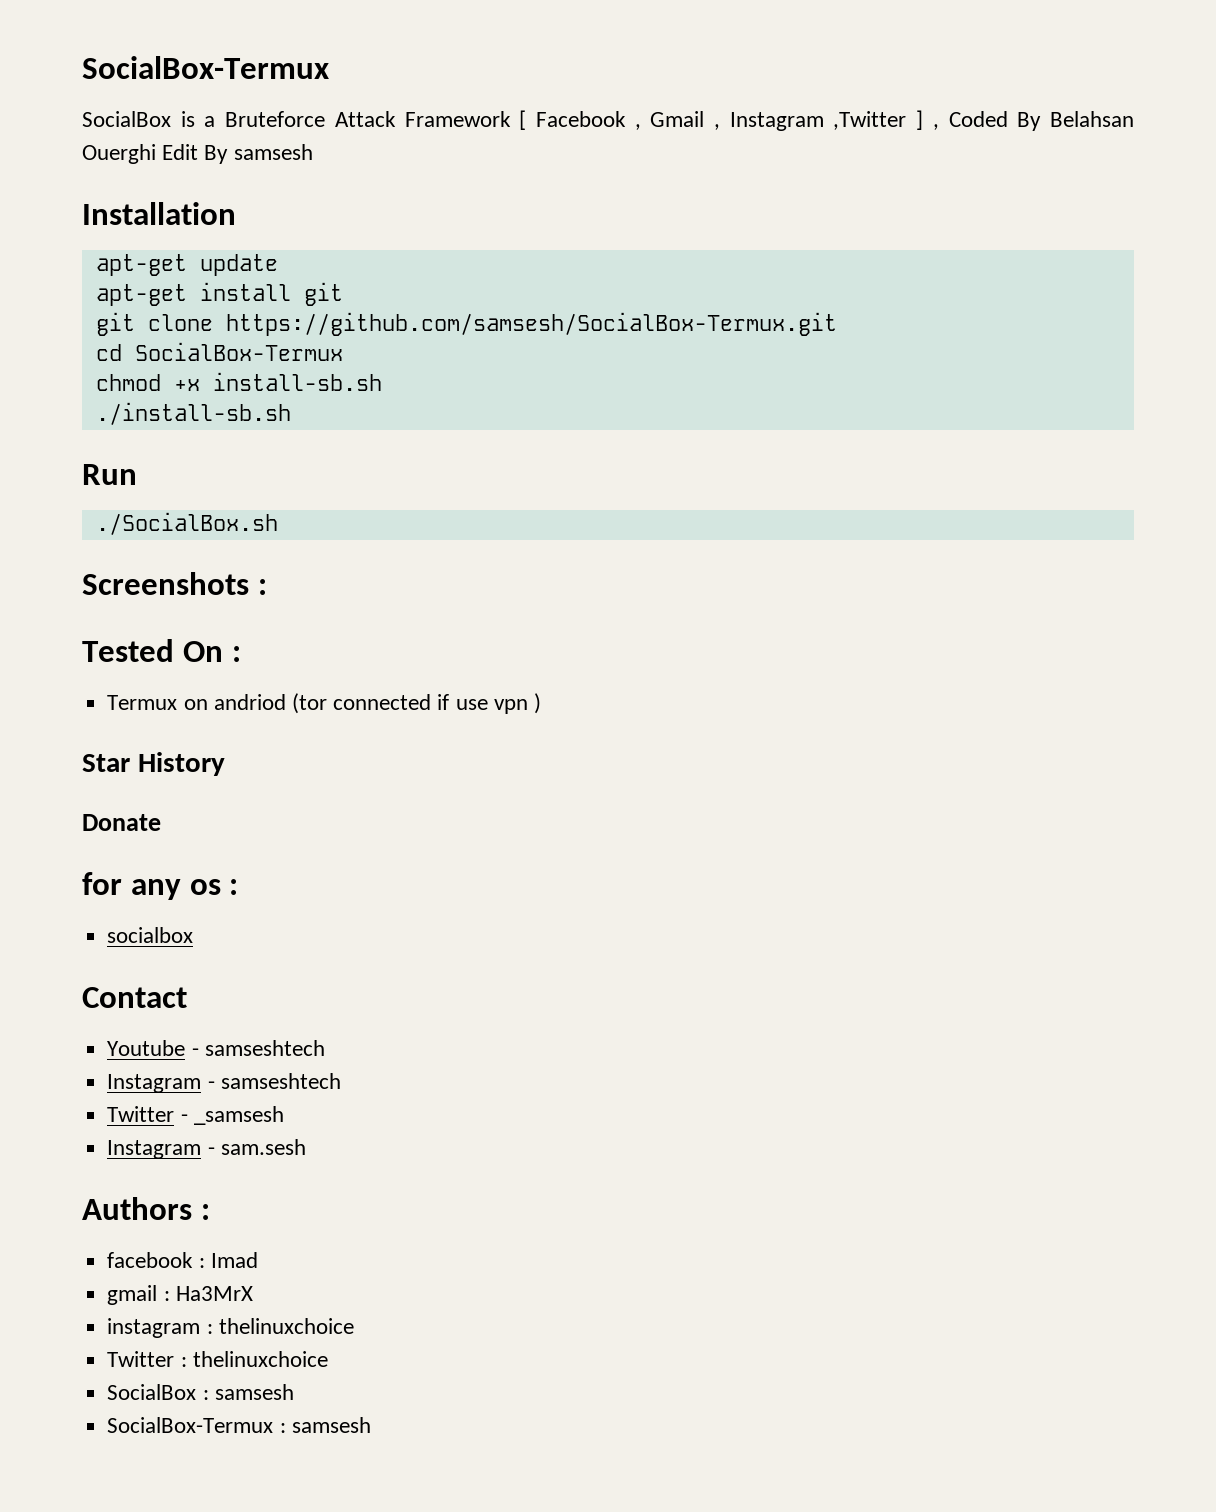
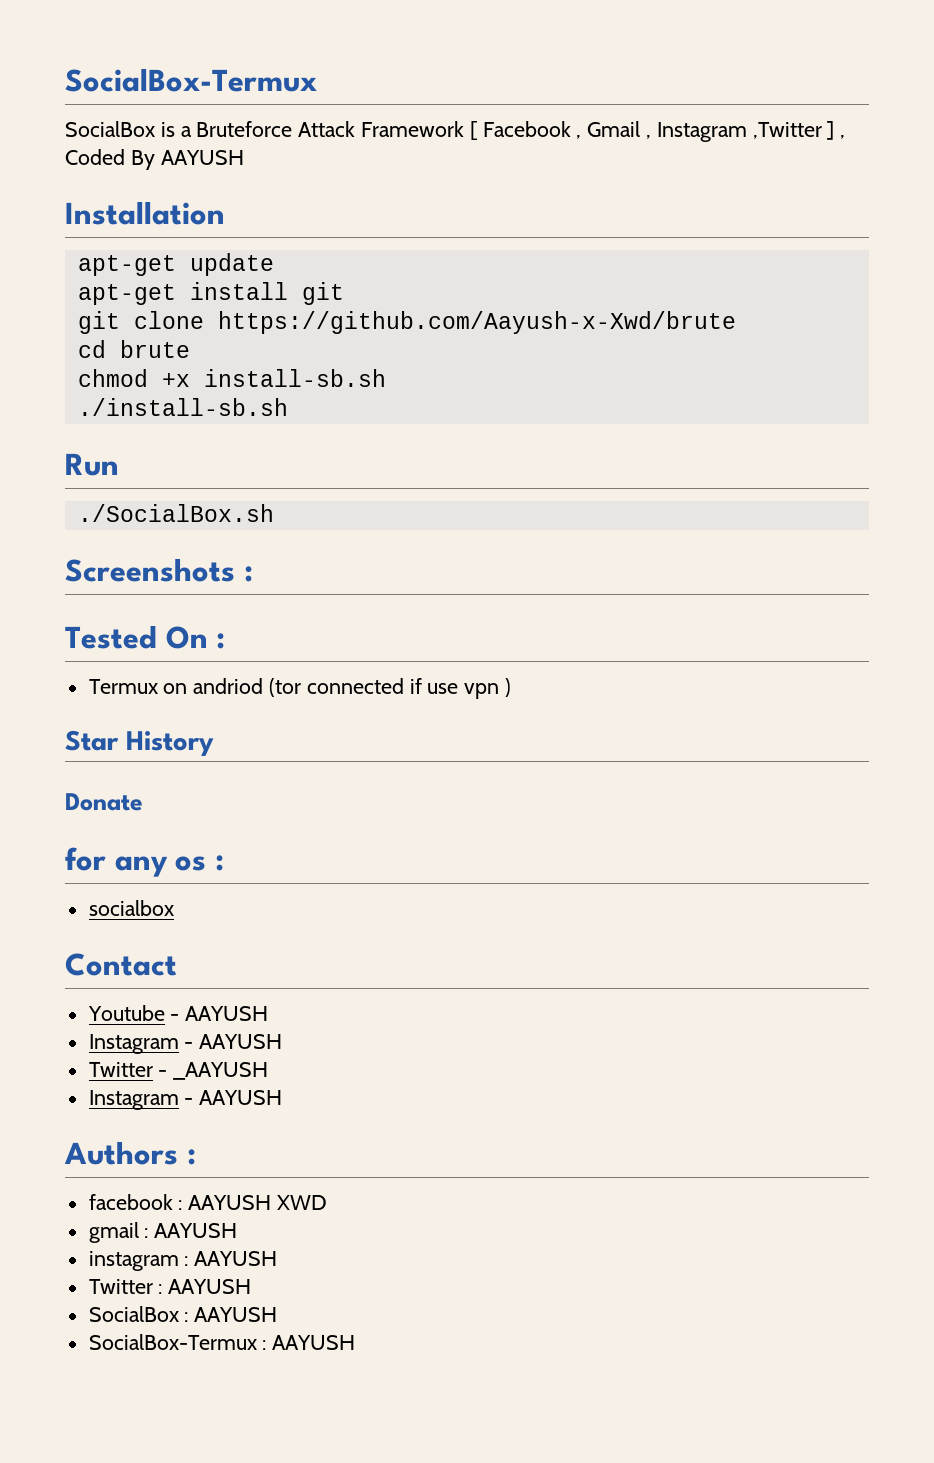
[1050,111,1135,127] [82,144,313,164] Belahsan Ouerghi Edit By samsesh -> [160,150,244,165] AAYUSH
[225,312,837,336] https://github.com/samsesh/SocialBox-Termux.git -> [217,311,736,334] https://github.com/Aayush-x-Xwd/brute
[134,342,343,361] SocialBox-Termux -> [119,340,190,358] brute
[204,1040,325,1056] [107,1073,341,1093] samseshtech // Instagram - samseshtech -> [185,1006,269,1021] [88,1034,283,1054] AAYUSH // Instagram - AAYUSH
[193,1106,284,1125] [107,1139,306,1159] _samsesh // Instagram - sam.sesh -> [173,1062,269,1080] [88,1090,283,1110] _AAYUSH // Instagram - AAYUSH
[210,1252,258,1268] Imad -> [188,1195,328,1210] AAYUSH XWD
[175,1286,253,1301] Ha3MrX -> [154,1223,238,1238] AAYUSH
[218,1318,354,1334] thelinuxchoice -> [194,1251,278,1266] AAYUSH
[192,1351,328,1367] thelinuxchoice -> [168,1279,252,1294] AAYUSH
[214,1384,294,1400] samsesh -> [194,1307,278,1322] AAYUSH
[291,1417,371,1433] samsesh -> [272,1335,356,1350] AAYUSH

